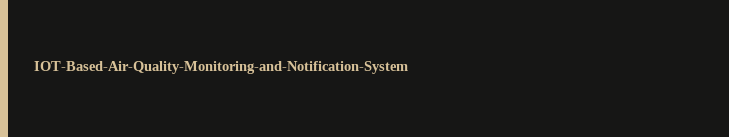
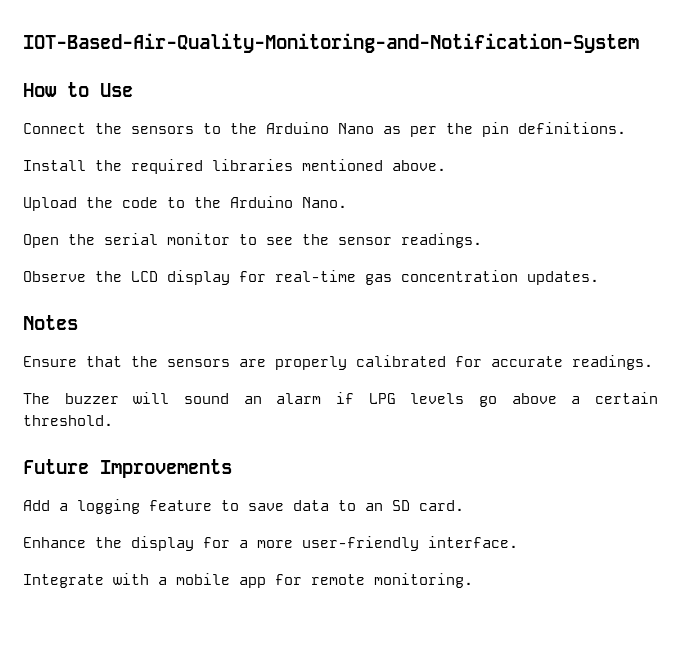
(408, 67) none -> [23,82,133,97] [23,122,626,137] [23,159,446,174] [23,196,347,211] [23,233,482,248] [23,270,599,285] [23,315,78,330] [23,355,653,370] [23,392,658,407] [23,415,113,426] [23,459,232,478] [23,499,464,514] [23,536,518,551] [23,573,473,588] // How to Use // Connect the sensors to the Arduino Nano as per the pin definitions. // Install the required libraries mentioned above. // Upload the code to the Arduino Nano. // Open the serial monitor to see the sensor readings. // Observe the LCD display for real-time gas concentration updates. // Notes // Ensure that the sensors are properly calibrated for accurate readings. // The buzzer will sound an alarm if LPG levels go above a certain threshold. // Future Improvements // Add a logging feature to save data to an SD card. // Enhance the display for a more user-friendly interface. // Integrate with a mobile app for remote monitoring.

